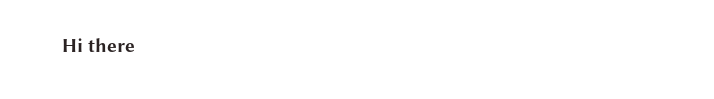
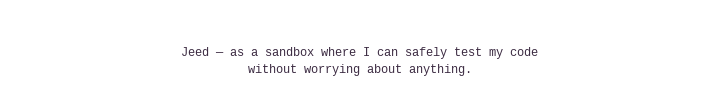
[62,38,136,52] Hi there -> [181,47,538,59] [247,64,472,76] Jeed — as a sandbox where I can safely test my code // without worrying about anything.

